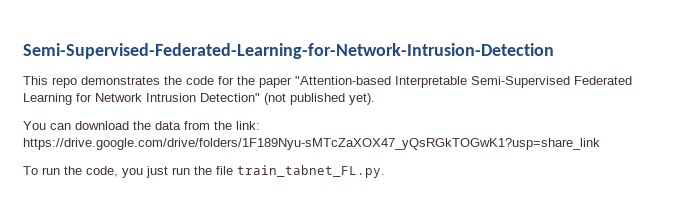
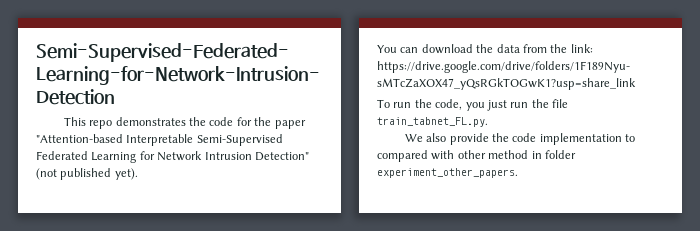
(385, 171) none -> [404,133,636,145] [377,150,576,162] [377,168,518,178] // We also provide the code implementation to compared with other method in folder experiment_other_papers.

